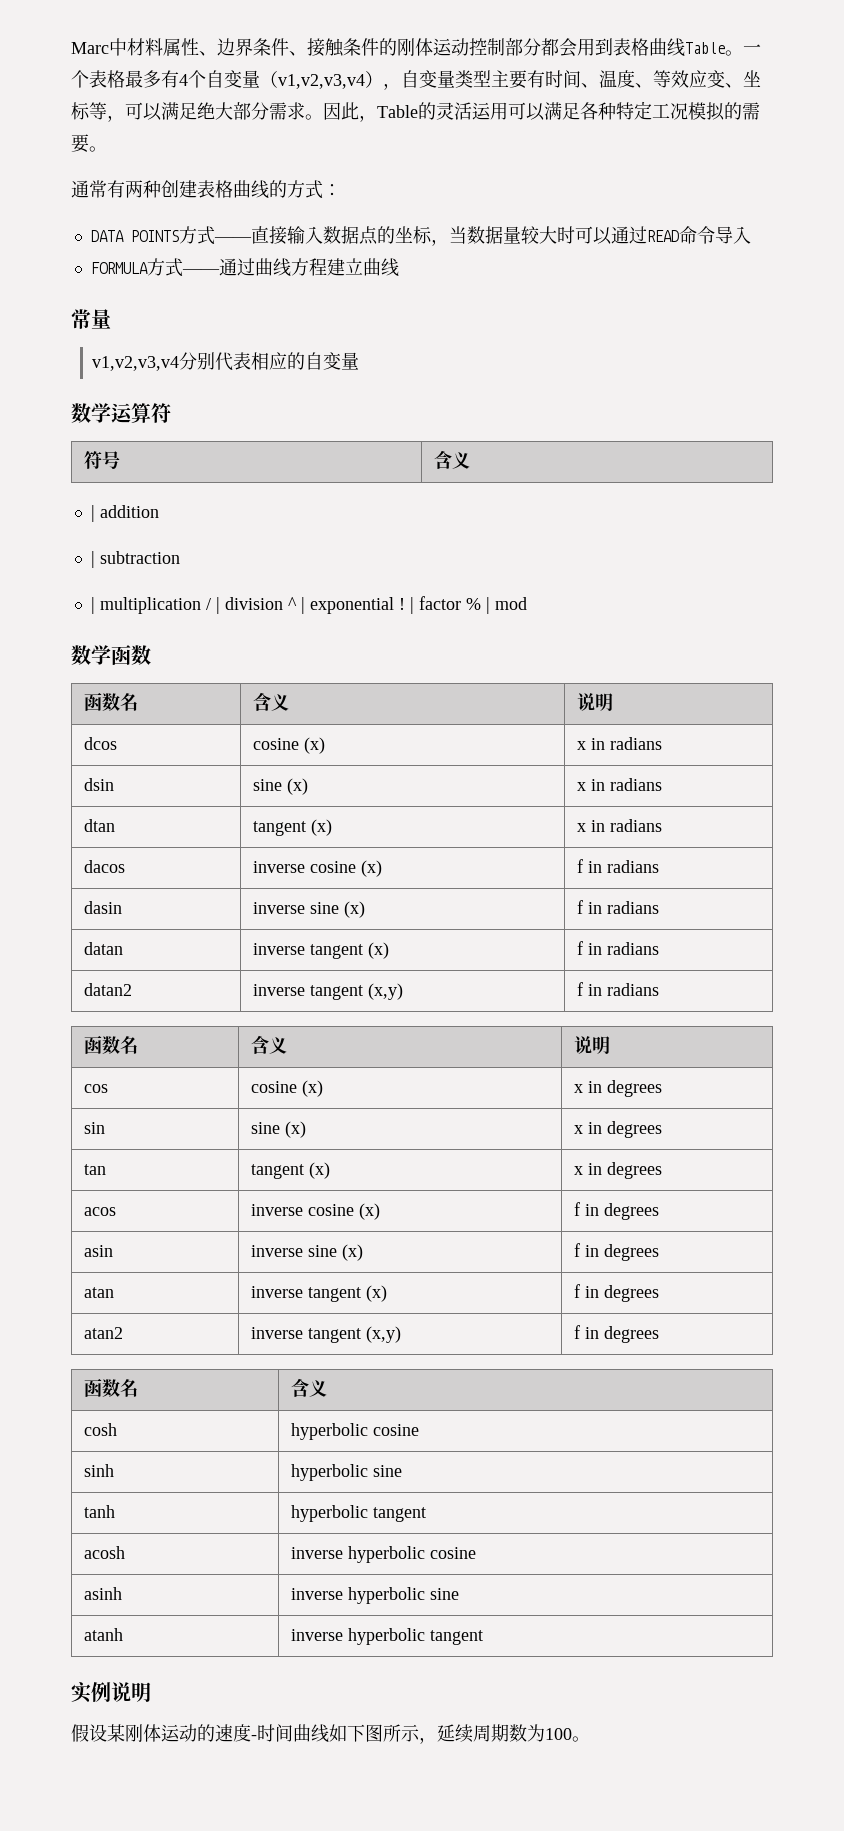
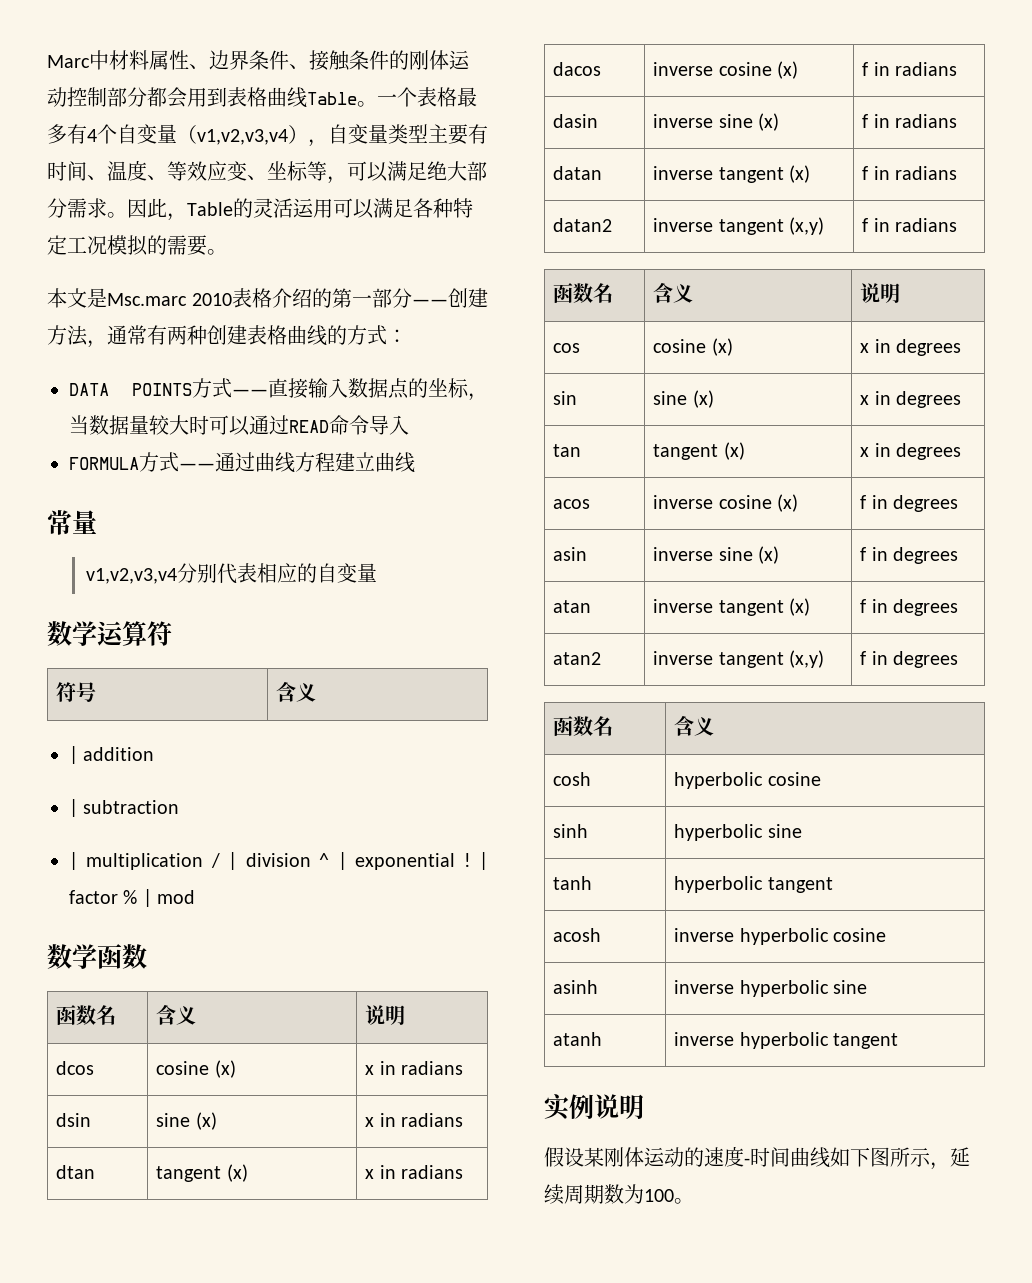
(107, 149) none -> [47,288,488,308] [47,325,107,348] 本文是Msc.marc 2010表格介绍的第一部分——创建方法，

